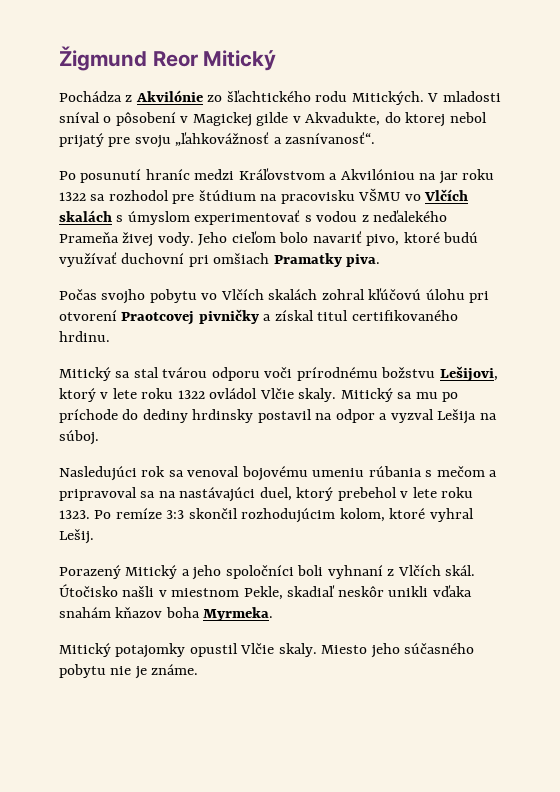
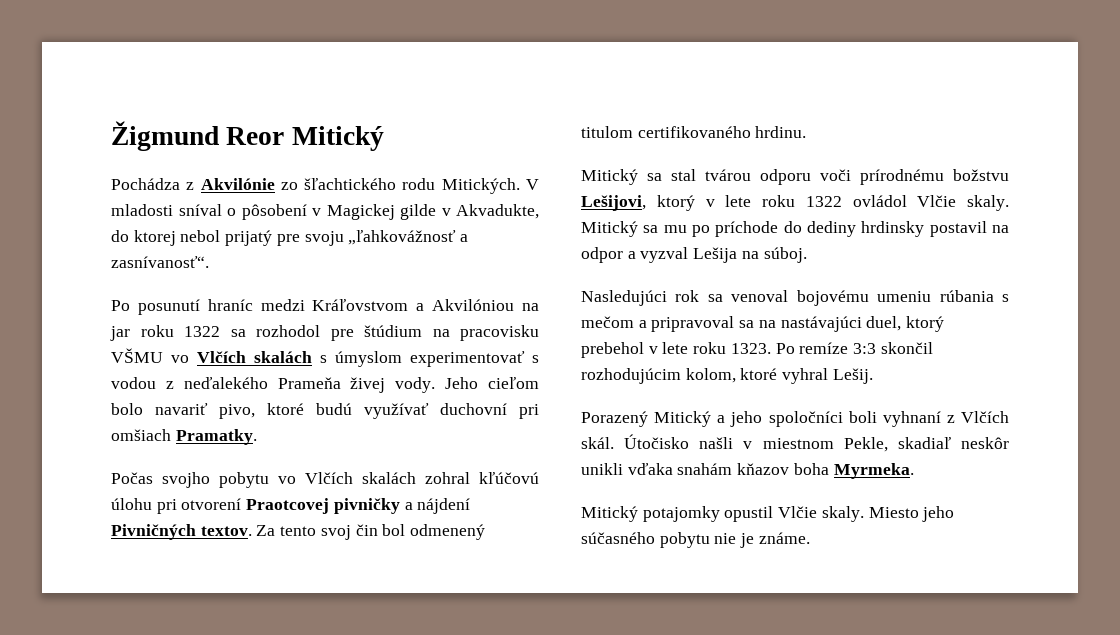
[273,253,381,267] Pramatky piva. -> [175,429,257,445] Pramatky.
[274,310,349,321] získal titul -> [417,498,471,514] [111,524,486,540] [581,126,633,138] nájdení Pivničných textov. Za tento svoj čin bol odmenený titulom

